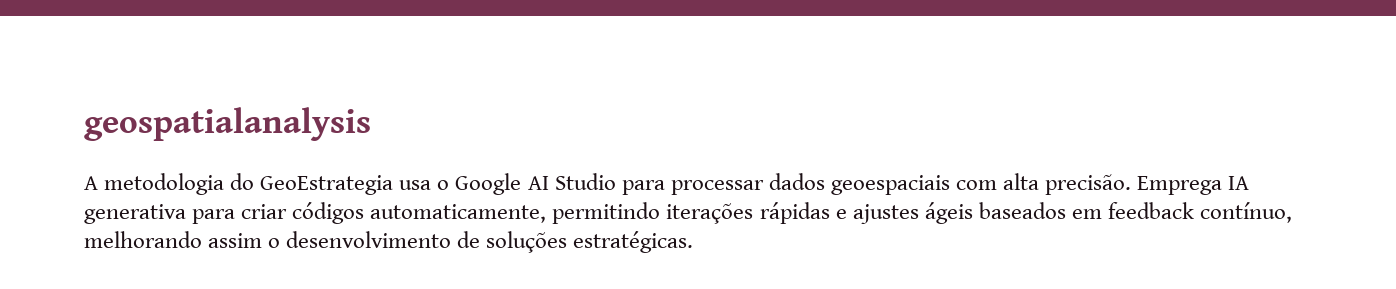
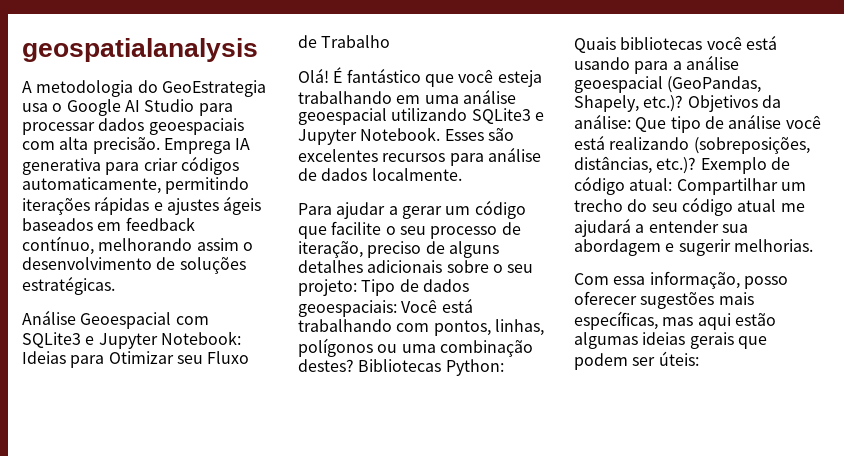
(694, 242) none -> [22,310,209,329] [22,331,241,349] [22,351,250,368] [298,35,391,48] [298,67,542,87] [298,89,516,104] [298,108,544,125] [298,127,514,145] [298,147,541,166] [298,168,462,181] [298,200,526,219] [298,221,521,239] [298,241,499,258] [298,260,534,273] [298,279,469,296] [298,298,473,317] [298,319,544,336] [298,338,533,357] [298,359,504,376] [574,35,777,53] [574,55,739,74] [574,76,762,93] [574,95,781,112] [574,114,821,133] [574,135,810,154] [574,156,790,174] [574,176,806,195] [574,197,805,216] [574,218,748,237] [574,239,813,256] [574,271,788,289] [574,291,754,309] [574,311,776,330] [574,332,767,349] [574,351,699,370] // Análise Geoespacial com SQLite3 e Jupyter Notebook: Ideias para Otimizar seu Fluxo de Trabalho // Olá! É fantástico que você esteja trabalhando em uma análise geoespacial utilizando SQLite3 e Jupyter Notebook. Esses são excelentes recursos para análise de dados localmente. // Para ajudar a gerar um código que facilite o seu processo de iteração, preciso de alguns detalhes adicionais sobre o seu projeto: Tipo de dados geoespaciais: Você está trabalhando com pontos, linhas, polígonos ou uma combinação destes? Bibliotecas Python: Quais bibliotecas você está usando para a análise geoespacial (GeoPandas, Shapely, etc.)? Objetivos da análise: Que tipo de análise você está realizando (sobreposições, distâncias, etc.)? Exemplo de código atual: Compartilhar um trecho do seu código atual me ajudará a entender sua abordagem e sugerir melhorias. // Com essa informação, posso oferecer sugestões mais específicas, mas aqui estão algumas ideias gerais que podem ser úteis:

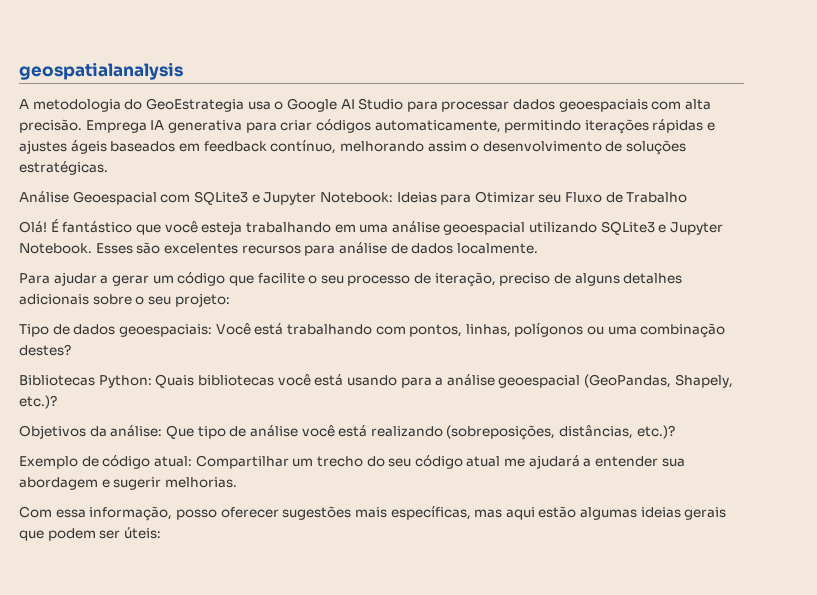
(357, 287) none -> (230, 300) //
(354, 365) none -> (71, 350) //
(684, 103) none -> (57, 402) //
(697, 165) none -> (675, 432) //

